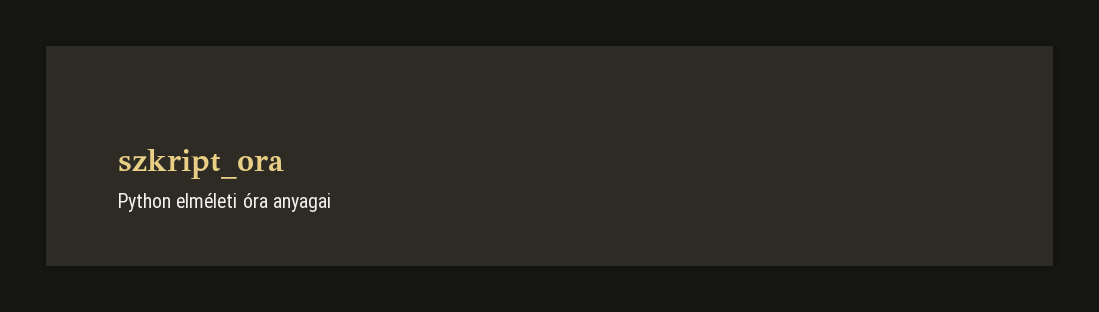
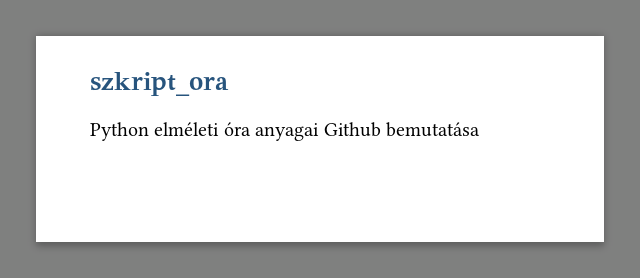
(331, 202) none -> [323,122,480,137] Github bemutatása

